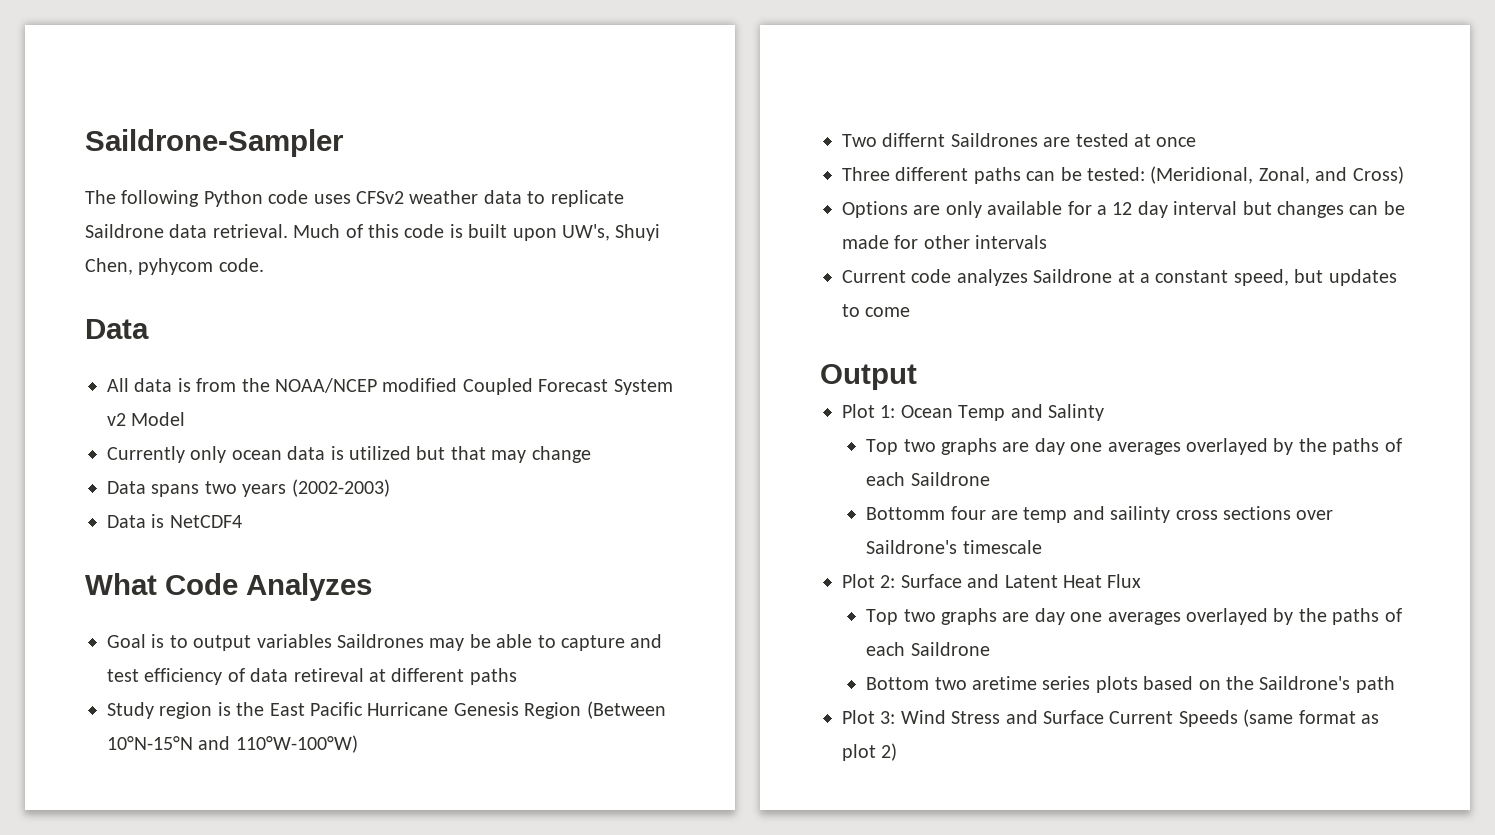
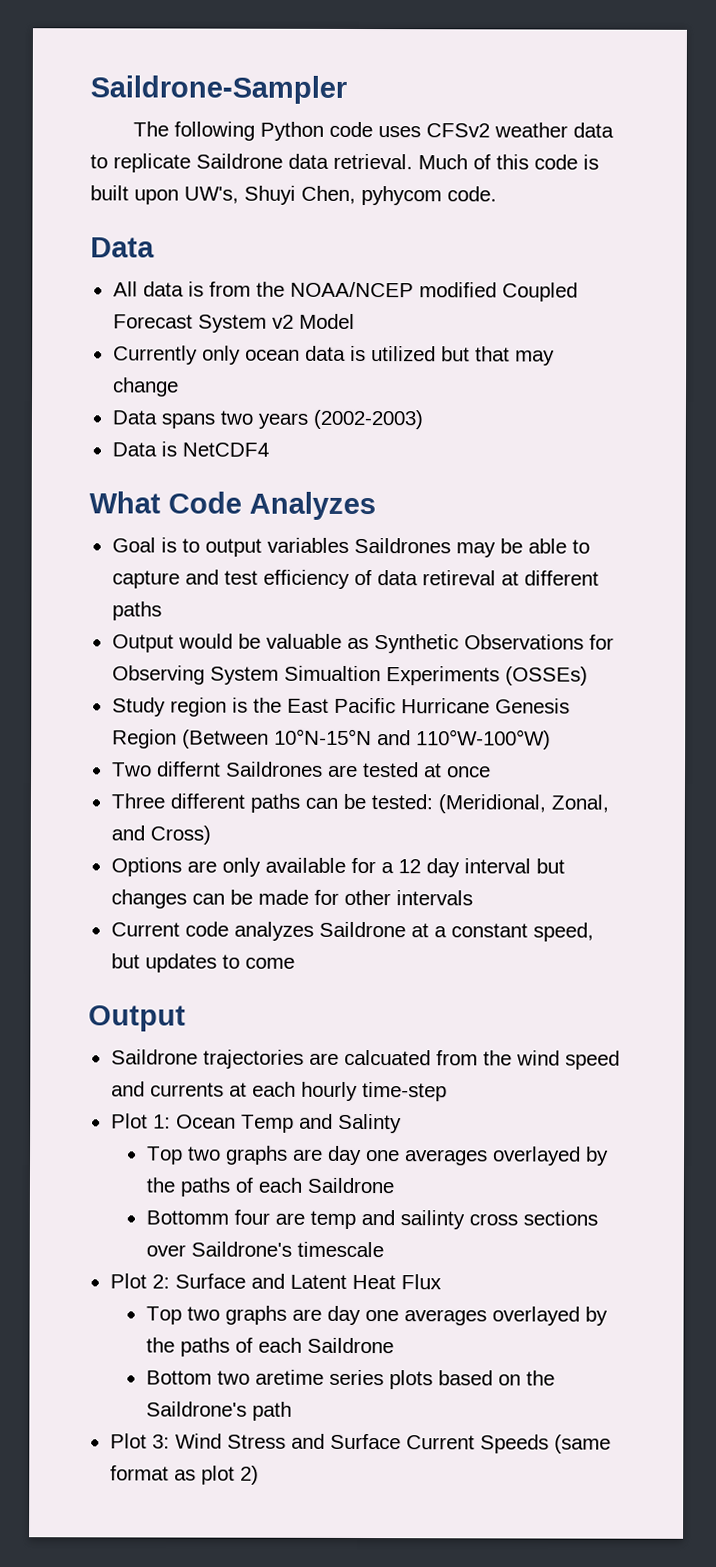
(517, 676) none -> [111,633,614,654] [111,665,588,686] // Output would be valuable as Synthetic Observations for Observing System Simualtion Experiments (OSSEs)
(917, 377) none -> [110,1049,620,1070] [110,1081,447,1102] // Saildrone trajectories are calcuated from the wind speed and currents at each hourly time-step

